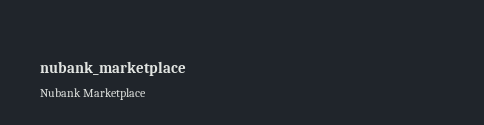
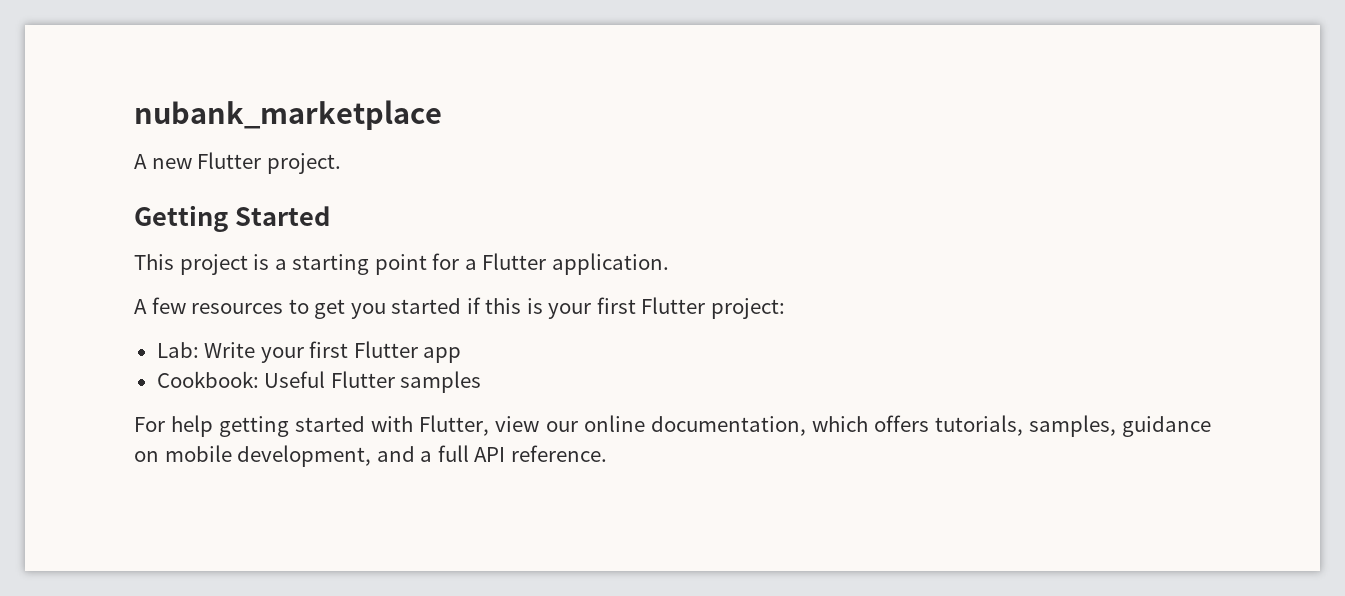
[40,88,147,100] Nubank Marketplace -> [134,152,341,174] [134,205,330,232] [134,253,669,275] [134,297,785,319] [156,341,462,363] [156,371,482,393] [134,415,1211,437] [134,445,607,467] A new Flutter project. // Getting Started // This project is a starting point for a Flutter application. // A few resources to get you started if this is your first Flutter project: // Lab: Write your first Flutter app // Cookbook: Useful Flutter samples // For help getting started with Flutter, view our online documentation, which offers tutorials, samples, guidance on mobile development, and a full API reference.

